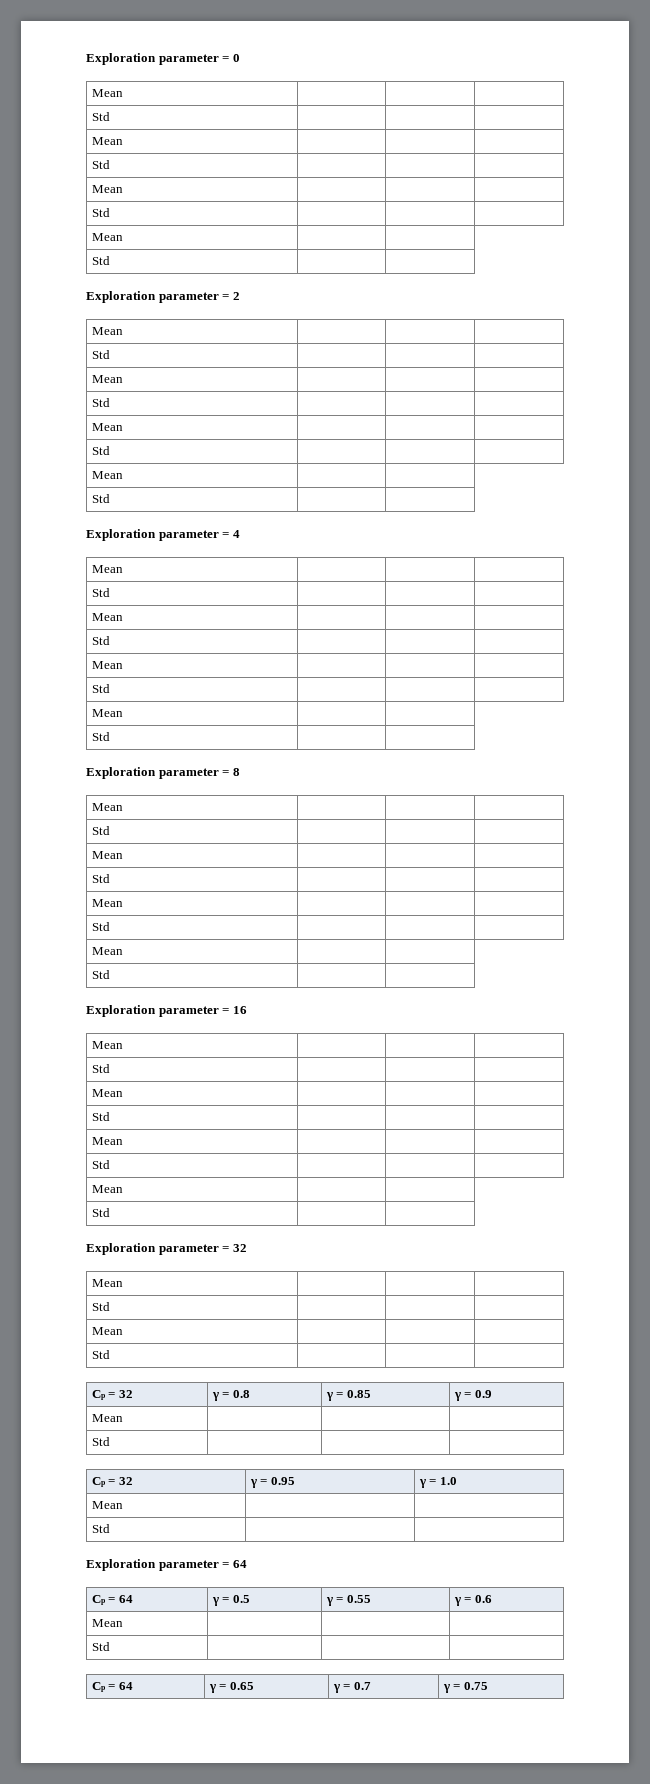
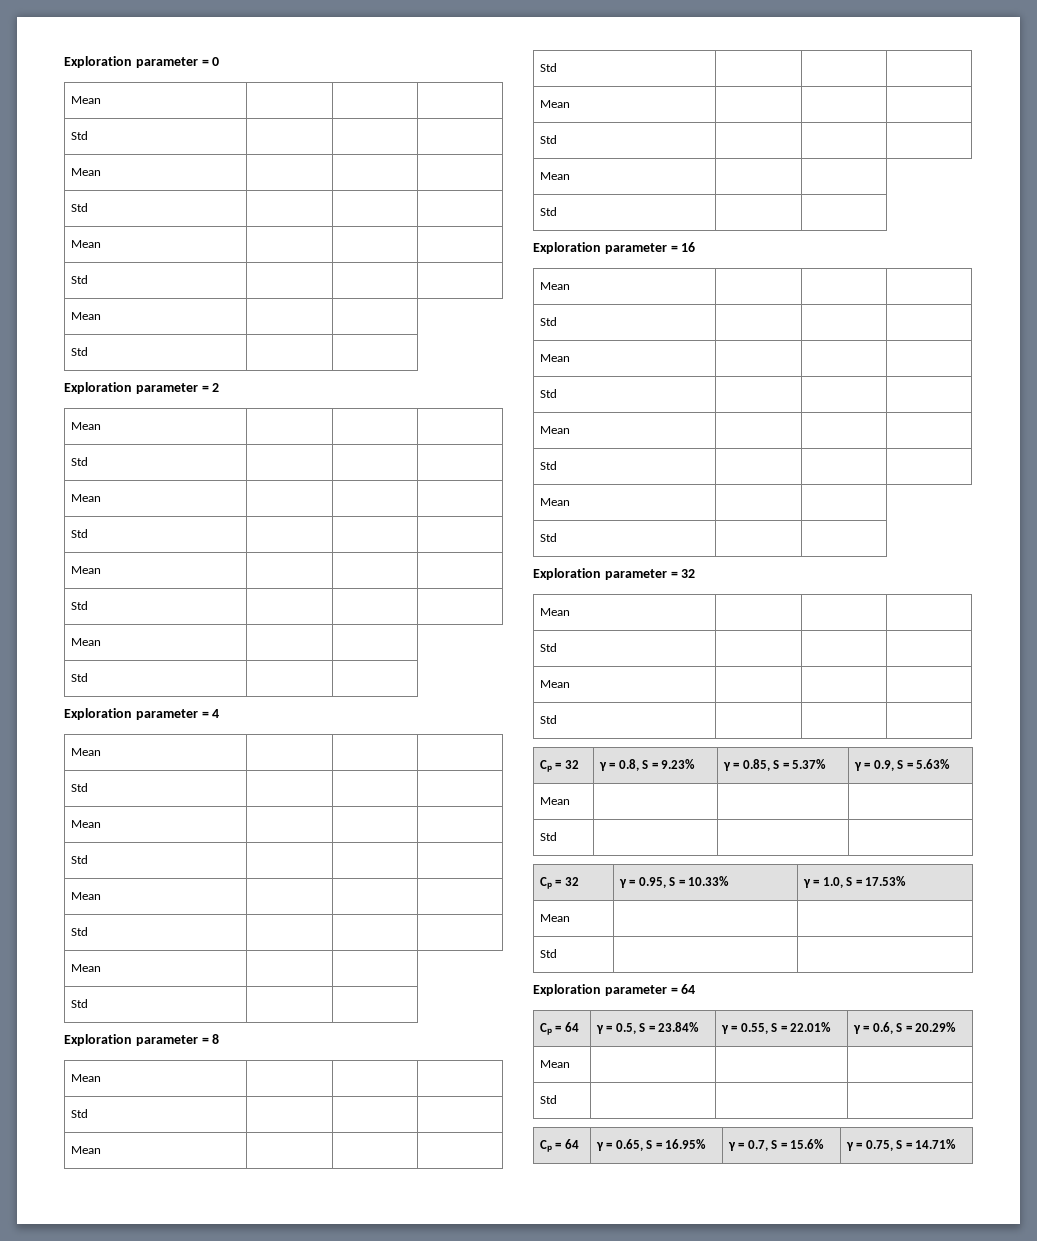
[232,1390,250,1398] [325,1390,371,1401] [453,1390,492,1401] [91,1414,123,1422] [91,1437,110,1446] [91,1477,133,1487] [249,1477,295,1488] [418,1477,457,1488] 0.8 | γ = 0.85 | γ = 0.9 // Mean | | | // Std | | | // Cₚ = 32 | γ = 0.95 | γ = 1.0 -> [618,759,695,771] [723,759,826,771] [854,759,950,771] [540,797,571,805] [540,832,558,841] [540,877,579,889] [619,876,729,888] [803,876,906,888] 0.8, S = 9.23% | γ = 0.85, S = 5.37% | γ = 0.9, S = 5.63% // Mean | | | // Std | | | // Cₚ = 32 | γ = 0.95, S = 10.33% | γ = 1.0, S = 17.53%
[232,1595,250,1603] [325,1595,371,1606] [453,1595,492,1606] 0.5 | γ = 0.55 | γ = 0.6 -> [615,1022,699,1034] [721,1022,831,1034] [853,1022,956,1034] 0.5, S = 23.84% | γ = 0.55, S = 22.01% | γ = 0.6, S = 20.29%
[229,1682,254,1690] [332,1682,371,1693] [442,1682,488,1693] 0.65 | γ = 0.7 | γ = 0.75 -> [615,1139,706,1151] [728,1139,824,1151] [846,1139,956,1151] 0.65, S = 16.95% | γ = 0.7, S = 15.6% | γ = 0.75, S = 14.71%

